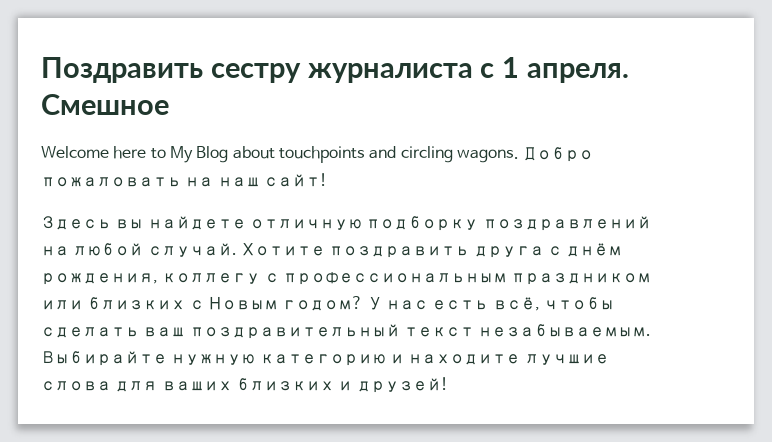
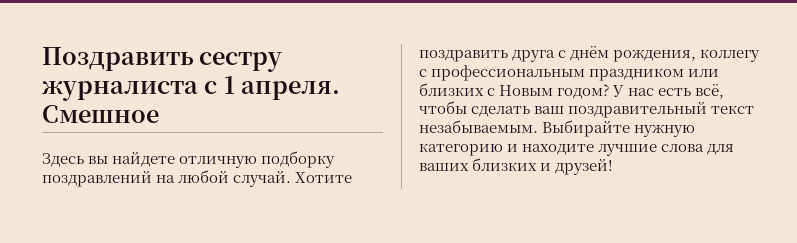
[41,146,594,163] [41,173,327,187] // Welcome here to My Blog about touchpoints and circling wagons. Добро пожаловать на наш сайт! -> (159, 114) none

